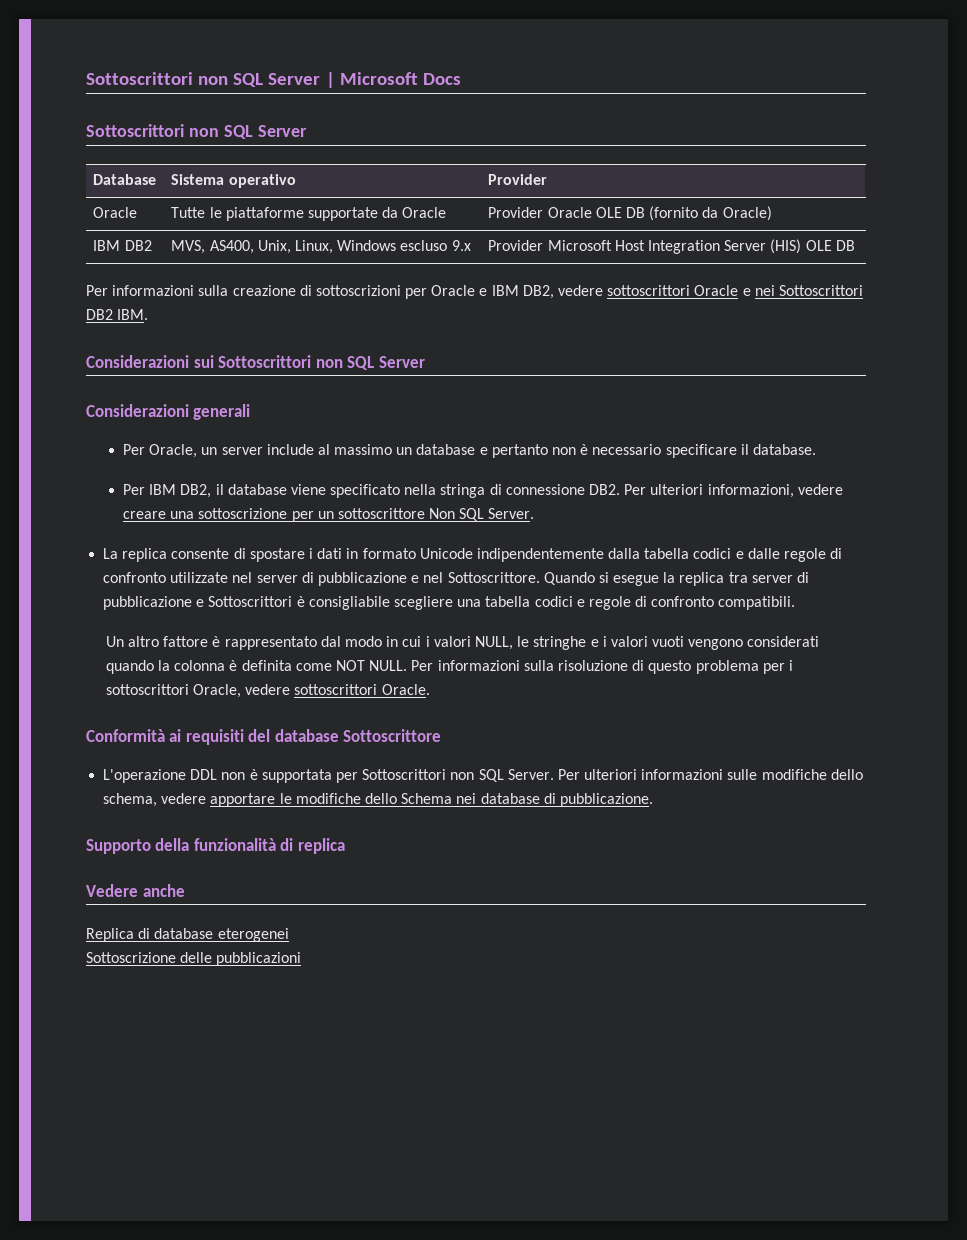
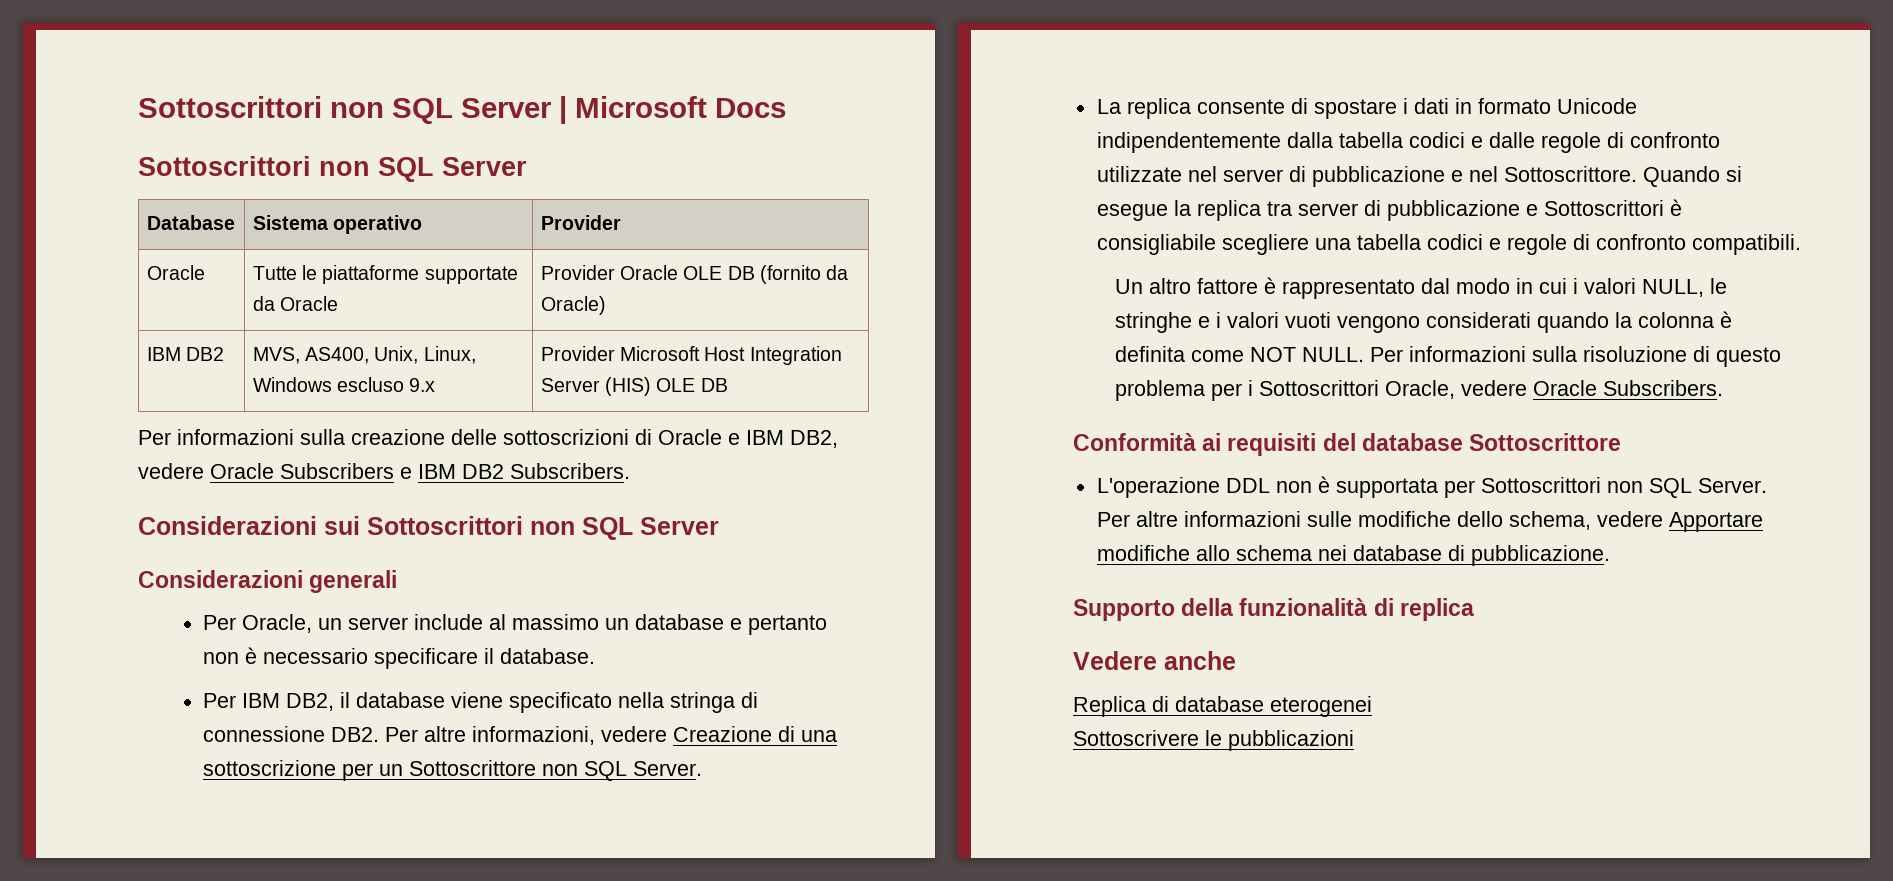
[299,285,428,299] di sottoscrizioni per -> [451,429,652,445] delle sottoscrizioni di
[607,285,863,296] [86,309,149,320] sottoscrittori Oracle e nei Sottoscrittori DB2 IBM. -> [210,463,630,479] Oracle Subscribers e IBM DB2 Subscribers.
[650,484,704,495] ulteriori -> [424,726,467,742] altre
[122,511,166,519] creare -> [673,726,796,742] Creazione di
[337,508,456,519] sottoscrittore Non -> [409,760,579,776] Sottoscrittore non
[105,684,189,695] sottoscrittori -> [1258,380,1379,396] Sottoscrittori
[294,684,430,695] sottoscrittori Oracle. -> [1532,380,1723,396] Oracle Subscribers.
[584,769,638,780] ulteriori -> [1135,511,1178,527] altre
[210,793,453,807] apportare le modifiche dello Schema -> [1668,512,1763,532] [1096,545,1312,561] Apportare modifiche allo schema
[86,952,213,963] Sottoscrizione delle -> [1073,730,1222,746] Sottoscrivere le

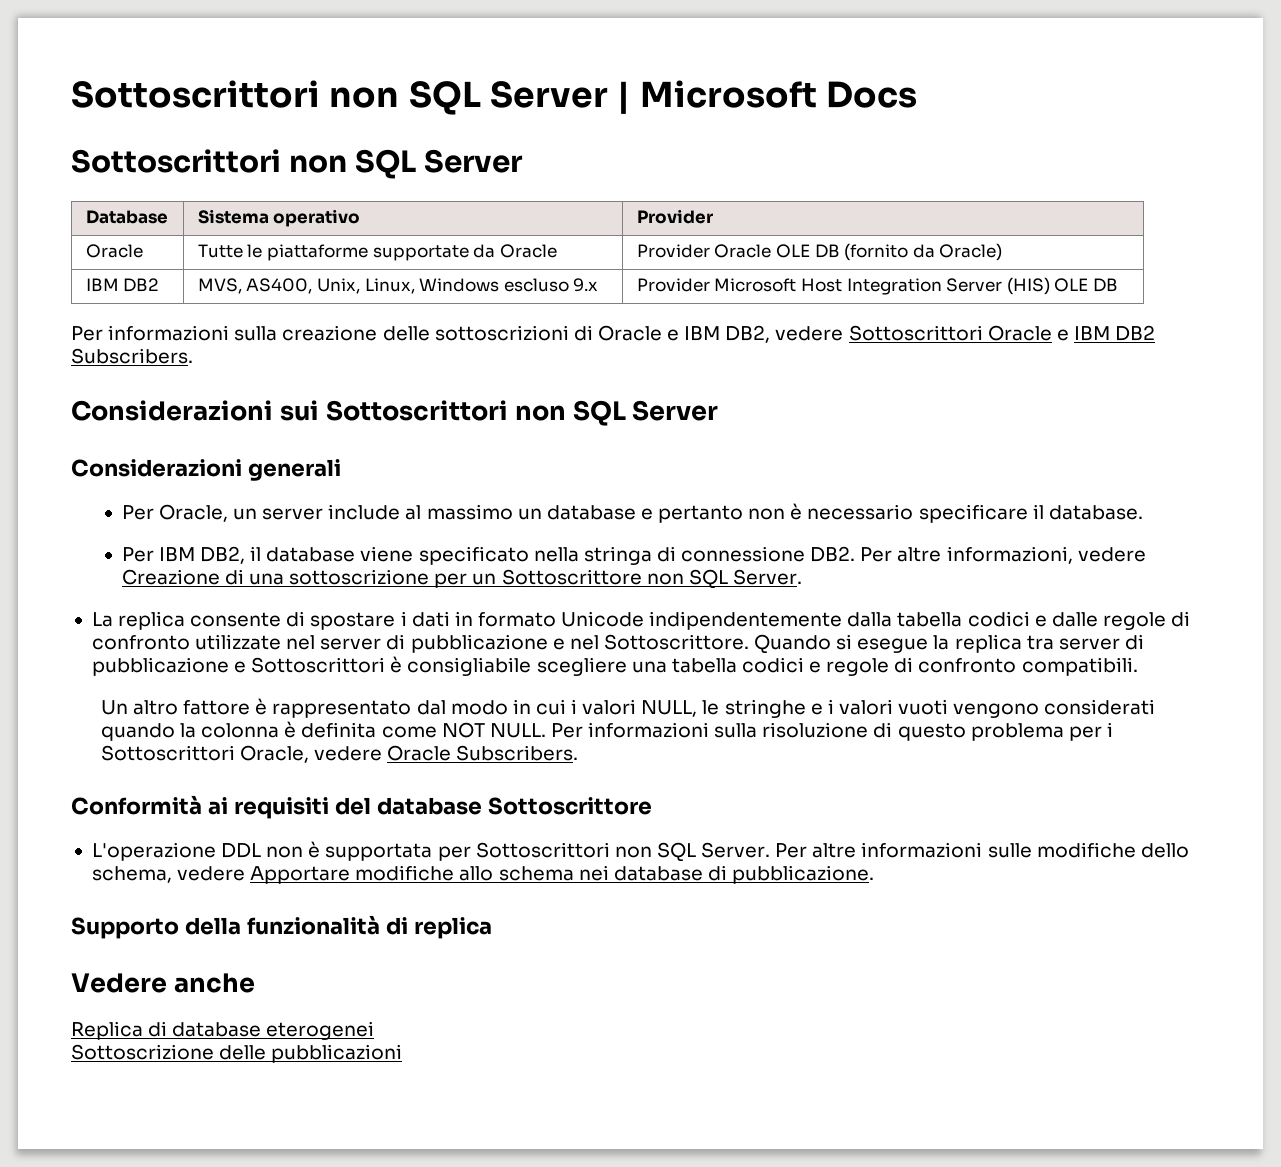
[210,463,394,479] Oracle Subscribers -> [848,325,1052,341] Sottoscrittori Oracle
[1073,730,1222,746] Sottoscrivere le -> [71,1044,267,1060] Sottoscrizione delle

